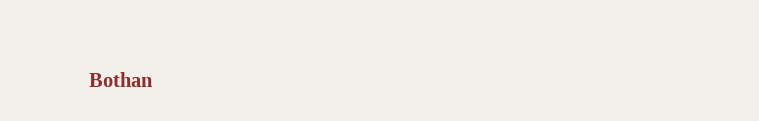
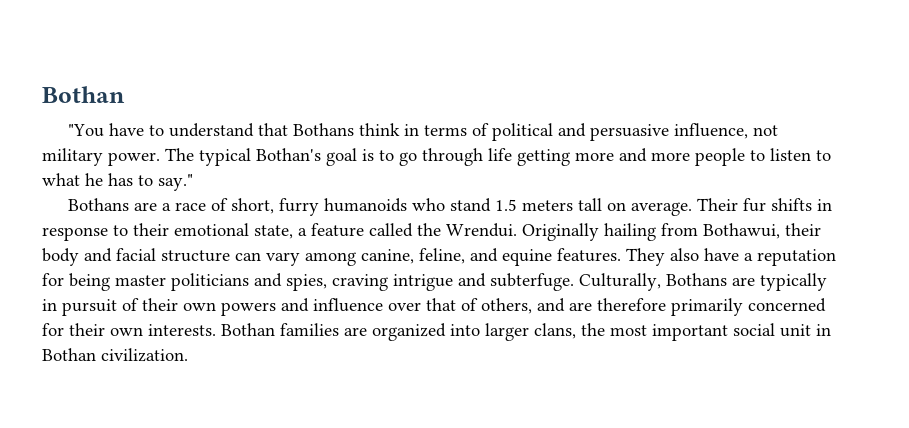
[89,72,153,87] Bothan -> [42,86,125,103] [67,123,778,141] [42,148,831,166] [42,173,193,191] [67,198,832,216] [42,223,821,241] [42,248,836,266] [42,273,827,291] [42,298,826,316] [42,323,831,341] [42,348,188,362] Bothan // "You have to understand that Bothans think in terms of political and persuasive influence, not military power. The typical Bothan's goal is to go through life getting more and more people to listen to what he has to say." // Bothans are a race of short, furry humanoids who stand 1.5 meters tall on average. Their fur shifts in response to their emotional state, a feature called the Wrendui. Originally hailing from Bothawui, their body and facial structure can vary among canine, feline, and equine features. They also have a reputation for being master politicians and spies, craving intrigue and subterfuge. Culturally, Bothans are typically in pursuit of their own powers and influence over that of others, and are therefore primarily concerned for their own interests. Bothan families are organized into larger clans, the most important social unit in Bothan civilization.

